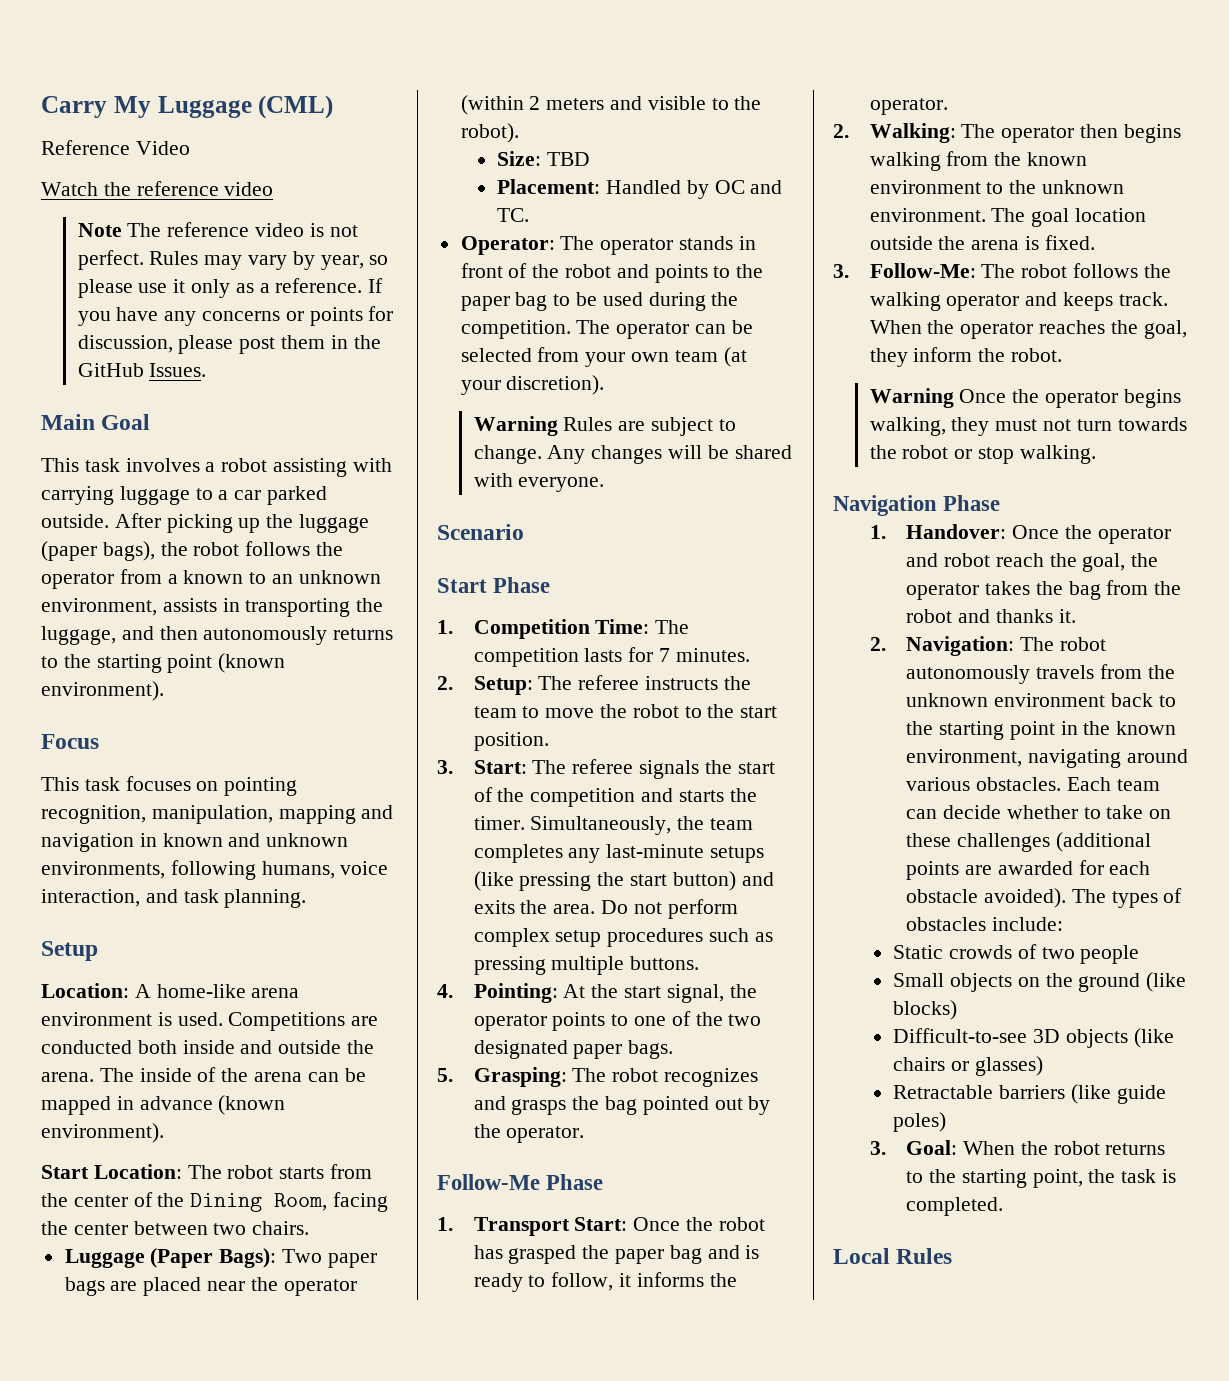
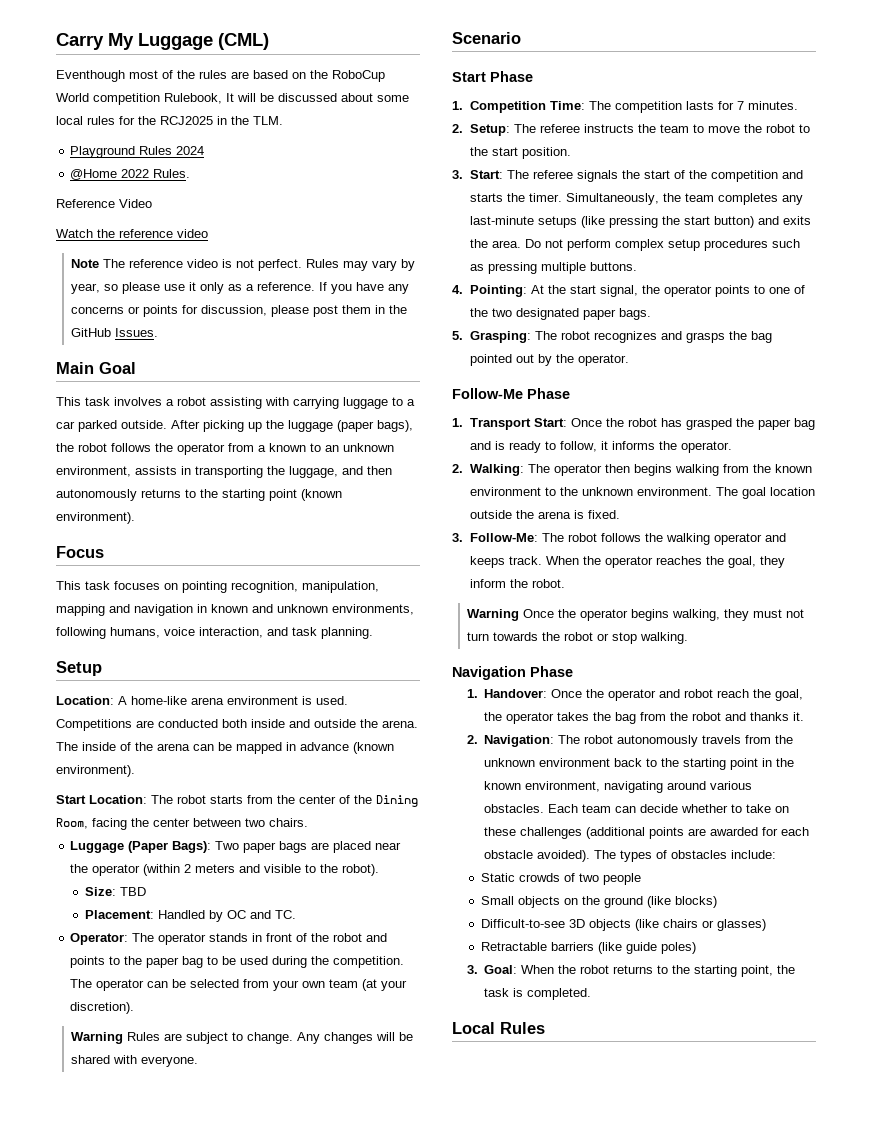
(334, 107) none -> [56,70,385,82] [56,93,409,105] [56,116,283,125] [70,146,205,158] [70,169,191,180] // Eventhough most of the rules are based on the RoboCup World competition Rulebook, It will be discussed about some local rules for the RCJ2025 in the TLM. // Playground Rules 2024 // @Home 2022 Rules.

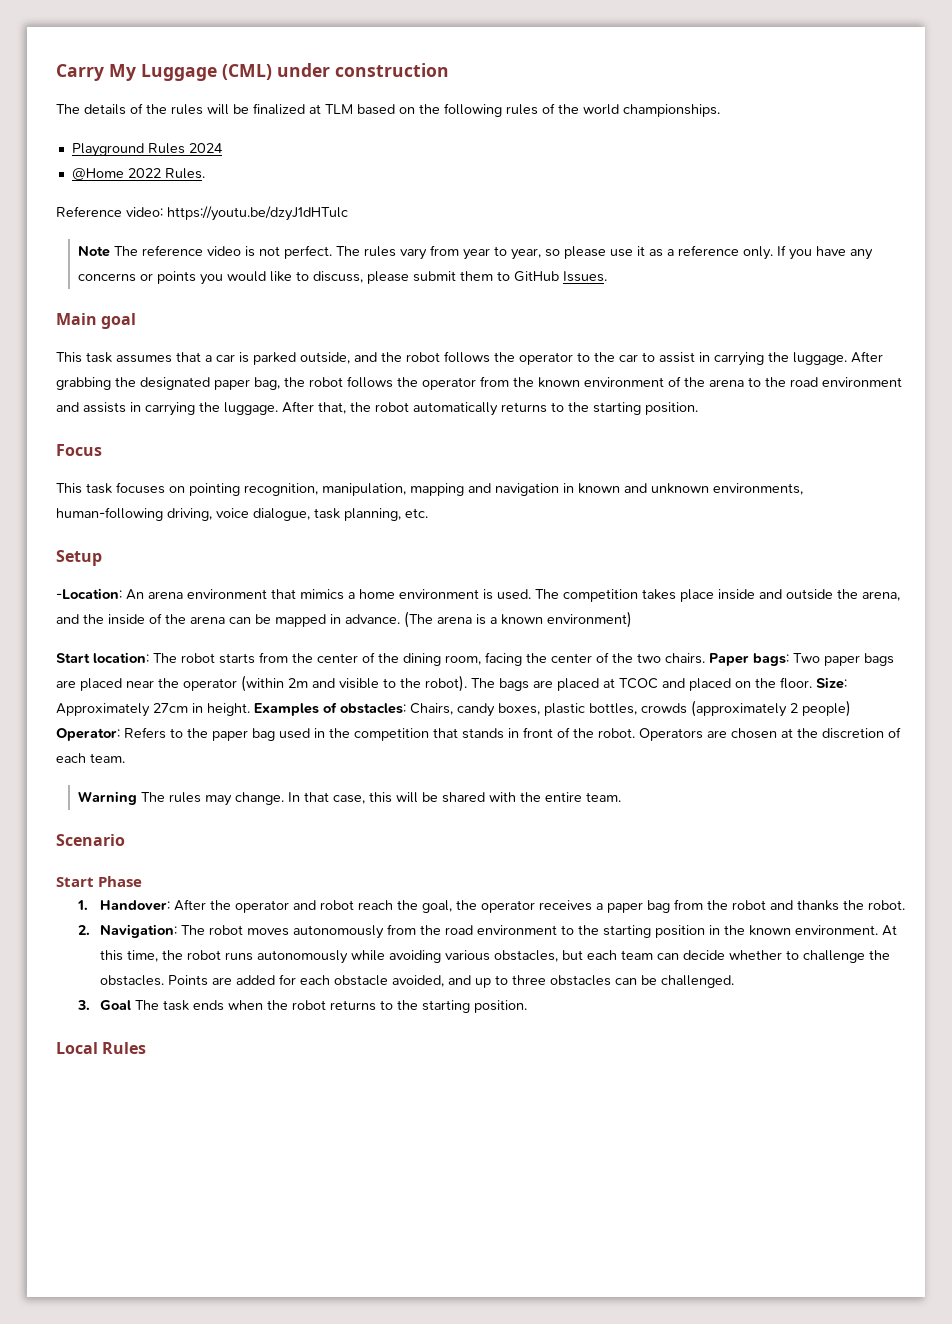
[56,70,385,82] [56,93,409,105] [56,116,283,125] // Eventhough most of the rules are based on the RoboCup World competition Rulebook, It will be discussed about some local rules for the RCJ2025 in the TLM. -> [277,63,449,77] [56,103,720,117] under construction // The details of the rules will be finalized at TLM based on the following rules of the world championships.
[119,199,152,208] [56,229,208,238] Video // Watch the reference video -> [126,206,348,221] video: https://youtu.be/dzyJ1dHTulc
[305,259,415,271] Rules may vary by -> [336,245,508,260] The rules vary from year to
[199,282,224,294] only -> (646, 251) none
[256,282,315,291] reference. -> [678,245,774,260] reference only.
[181,305,407,317] for discussion, please post them in the -> [200,271,511,285] you would like to discuss, please submit them to
[99,362,136,374] [56,397,415,409] [56,420,413,432] Goal // This task involves a robot assisting with carrying luggage to a car parked outside. After picking up the luggage (paper bags), -> [101,313,137,329] [56,351,883,366] [56,377,280,390] goal // This task assumes that a car is parked outside, and the robot follows the operator to the car to assist in carrying the luggage. After grabbing the designated paper bag,
[258,443,394,452] [56,466,392,478] [56,489,342,501] [56,512,135,524] a known to an unknown environment, assists in transporting the luggage, and then autonomously returns to the starting point (known environment). -> [513,376,902,388] [56,401,698,416] the known environment of the arena to the road environment and assists in carrying the luggage. After that, the robot automatically returns to the starting position.
[56,627,373,639] [56,661,102,676] [56,696,348,705] [56,719,247,731] following humans, voice interaction, and task planning. // Setup // Location: A home-like arena environment is used. Competitions are conducted both -> [56,507,428,521] [56,550,102,566] [56,588,714,602] human-following driving, voice dialogue, task planning, etc. // Setup // -Location: An arena environment that mimics a home environment is used. The competition takes place
[382,720,418,728] [56,742,78,751] arena. The -> [862,591,900,601] [56,614,104,624] arena, and the
[300,742,394,754] [56,765,135,777] [56,795,147,804] advance (known environment). // Start Location: -> [345,611,632,628] [56,652,149,663] advance. (The arena is a known environment) // Start location:
[376,795,418,807] [56,818,88,829] Dining Room, -> [403,653,481,666] dining room,
[193,818,241,827] between -> [596,652,633,663] of the
[70,841,212,853] // Luggage (Paper Bags): -> [709,653,789,666] Paper bags:
[184,864,236,873] 2 meters -> [288,678,308,688] 2m
[84,887,146,896] [84,910,296,922] [70,933,207,945] // Size: TBD // Placement: Handled by OC and TC. // Operator: The operator -> [471,677,847,691] [56,700,851,717] [56,727,458,741] The bags are placed at TCOC and placed on the floor. Size: Approximately 27cm in height. Examples of obstacles: Chairs, candy boxes, plastic bottles, crowds (approximately 2 people) Operator: Refers to the paper bag used in the competition that
[333,933,388,942] [70,956,405,968] [70,979,408,991] [70,1002,135,1014] [70,1032,373,1044] robot and points to the paper bag to be used during the competition. The operator can be selected from your own team (at your discretion). // Warning Rules are subject to change. Any changes -> [598,727,901,741] [56,753,125,763] [78,791,393,806] robot. Operators are chosen at the discretion of each team. // Warning The rules may change. In that case, this
[140,1056,198,1067] everyone. -> [520,792,622,802] the entire team.
[452,101,798,113] [452,124,810,136] [469,147,571,159] [452,170,803,182] [469,193,803,205] [469,216,811,228] [469,239,800,251] [469,262,637,274] [452,285,805,297] [469,308,651,320] [452,331,772,343] [469,354,629,366] [452,388,570,399] [452,418,815,430] [469,441,732,453] [452,464,812,476] [469,487,815,499] [469,510,620,519] [452,533,786,545] [469,556,785,568] [469,579,565,588] [466,609,804,621] [466,632,688,644] [452,666,573,680] // 1. Competition Time: The competition lasts for 7 minutes. // 2. Setup: The referee instructs the team to move the robot to the start position. // 3. Start: The referee signals the start of the competition and starts the timer. Simultaneously, the team completes any last-minute setups (like pressing the start button) and exits the area. Do not perform complex setup procedures such as pressing multiple buttons. // 4. Pointing: At the start signal, the operator points to one of the two designated paper bags. // 5. Grasping: The robot recognizes and grasps the bag pointed out by the operator. // Follow-Me Phase // 1. Transport Start: Once the robot has grasped the paper bag and is ready to follow, it informs the operator. // 2. Walking: The operator then begins walking from the known environment to the unknown environment. The goal location outside the arena is fixed. // 3. Follow-Me: The robot follows the walking operator and keeps track. When the operator reaches the goal, they inform the robot. // Warning Once the operator begins walking, they must not turn towards the robot or stop walking. // Navigation Phase -> (143, 881) none
[551,689,583,698] Once -> [174,899,207,911] After
[557,712,612,721] takes the -> [539,900,644,913] receives a paper
[793,712,805,721] it. -> [843,900,906,910] the robot.
[617,735,794,747] [484,758,759,770] autonomously travels from the unknown environment back to the starting point -> [247,924,706,939] moves autonomously from the road environment to the starting position
[525,781,753,793] [484,804,579,813] environment, navigating around various obstacles. Each -> [795,925,898,936] [100,950,618,964] environment. At this time, the robot runs autonomously while avoiding various obstacles, but each
[746,804,790,813] [484,827,810,839] [484,850,777,862] [480,873,641,885] [480,896,717,908] [480,919,766,931] [480,942,696,954] [466,965,555,974] take on these challenges (additional points are awarded for each obstacle avoided). The types of obstacles include: // Static crowds of two people // Small objects on the ground (like blocks) // Difficult-to-see 3D objects (like chairs or glasses) // Retractable barriers (like guide poles) // 3. Goal: When -> [803,950,891,963] [100,974,735,988] [77,1000,264,1011] challenge the obstacles. Points are added for each obstacle avoided, and up to three obstacles can be challenged. // 3. Goal The task ends when
[741,965,796,977] [484,988,592,1000] point, the task is completed. -> [474,1000,528,1013] position.

